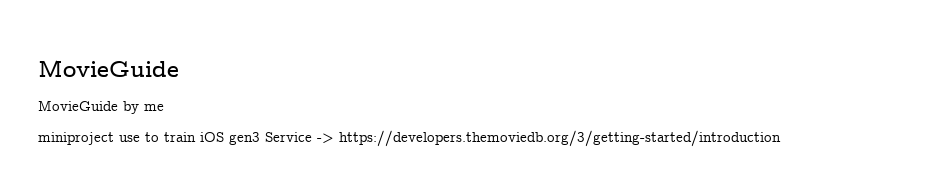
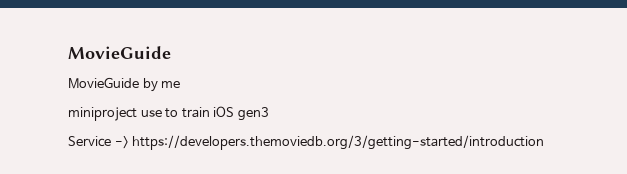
(260, 138) none -> (269, 114) //

